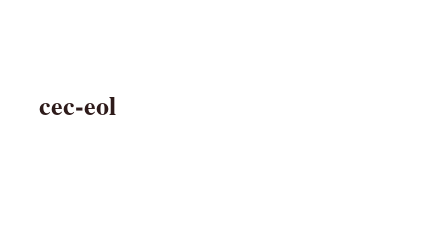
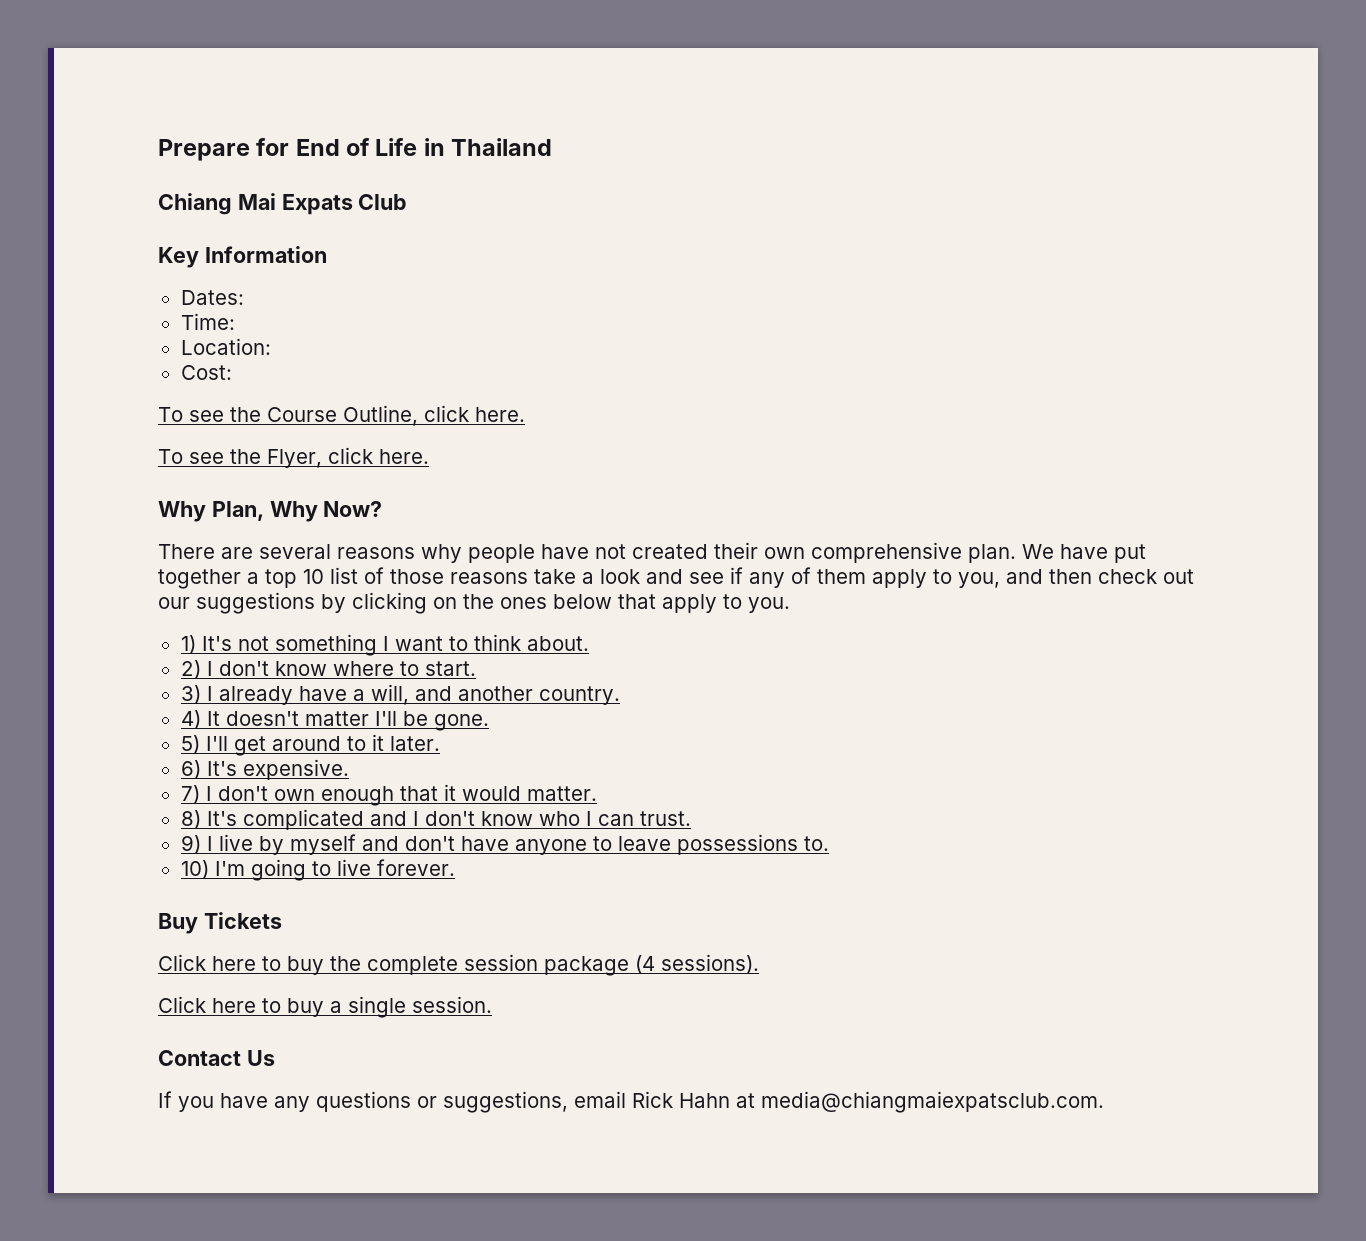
[39,97,116,115] cec-eol -> [158,138,553,161] [158,193,408,215] [158,246,327,268] [180,290,244,305] [180,313,235,330] [180,338,271,355] [180,365,232,380] [158,405,525,426] [158,447,429,468] [158,501,383,522] [158,542,1146,563] [158,567,1194,589] [158,592,790,614] [180,634,589,656] [180,660,476,679] [180,684,620,705] [180,710,489,731] [180,734,440,756] [180,759,349,780] [180,784,597,806] [180,809,691,830] [180,834,829,855] [180,859,455,881] [158,912,282,934] [158,954,759,976] [158,996,492,1018] [158,1050,275,1066] [158,1091,1104,1113] Prepare for End of Life in Thailand // Chiang Mai Expats Club // Key Information // Dates: // Time: // Location: // Cost: // To see the Course Outline, click here. // To see the Flyer, click here. // Why Plan, Why Now? // There are several reasons why people have not created their own comprehensive plan. We have put together a top 10 list of those reasons take a look and see if any of them apply to you, and then check out our suggestions by clicking on the ones below that apply to you. // 1) It's not something I want to think about. // 2) I don't know where to start. // 3) I already have a will, and another country. // 4) It doesn't matter I'll be gone. // 5) I'll get around to it later. // 6) It's expensive. // 7) I don't own enough that it would matter. // 8) It's complicated and I don't know who I can trust. // 9) I live by myself and don't have anyone to leave possessions to. // 10) I'm going to live forever. // Buy Tickets // Click here to buy the complete session package (4 sessions). // Click here to buy a single session. // Contact Us // If you have any questions or suggestions, email Rick Hahn at media@chiangmaiexpatsclub.com.

